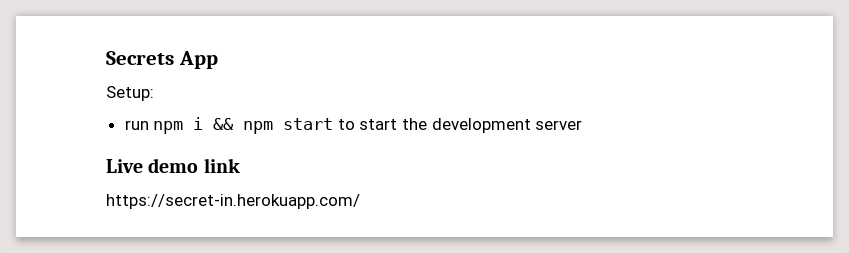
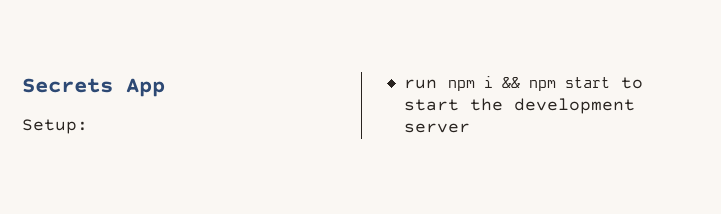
[106,158,240,173] [106,194,360,209] // Live demo link // https://secret-in.herokuapp.com/ -> (470, 128) none

